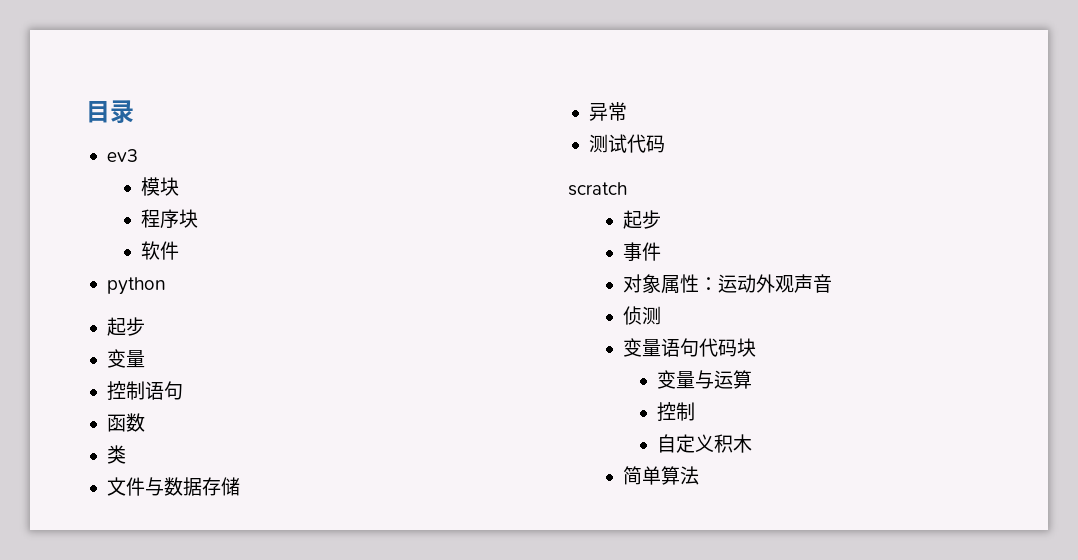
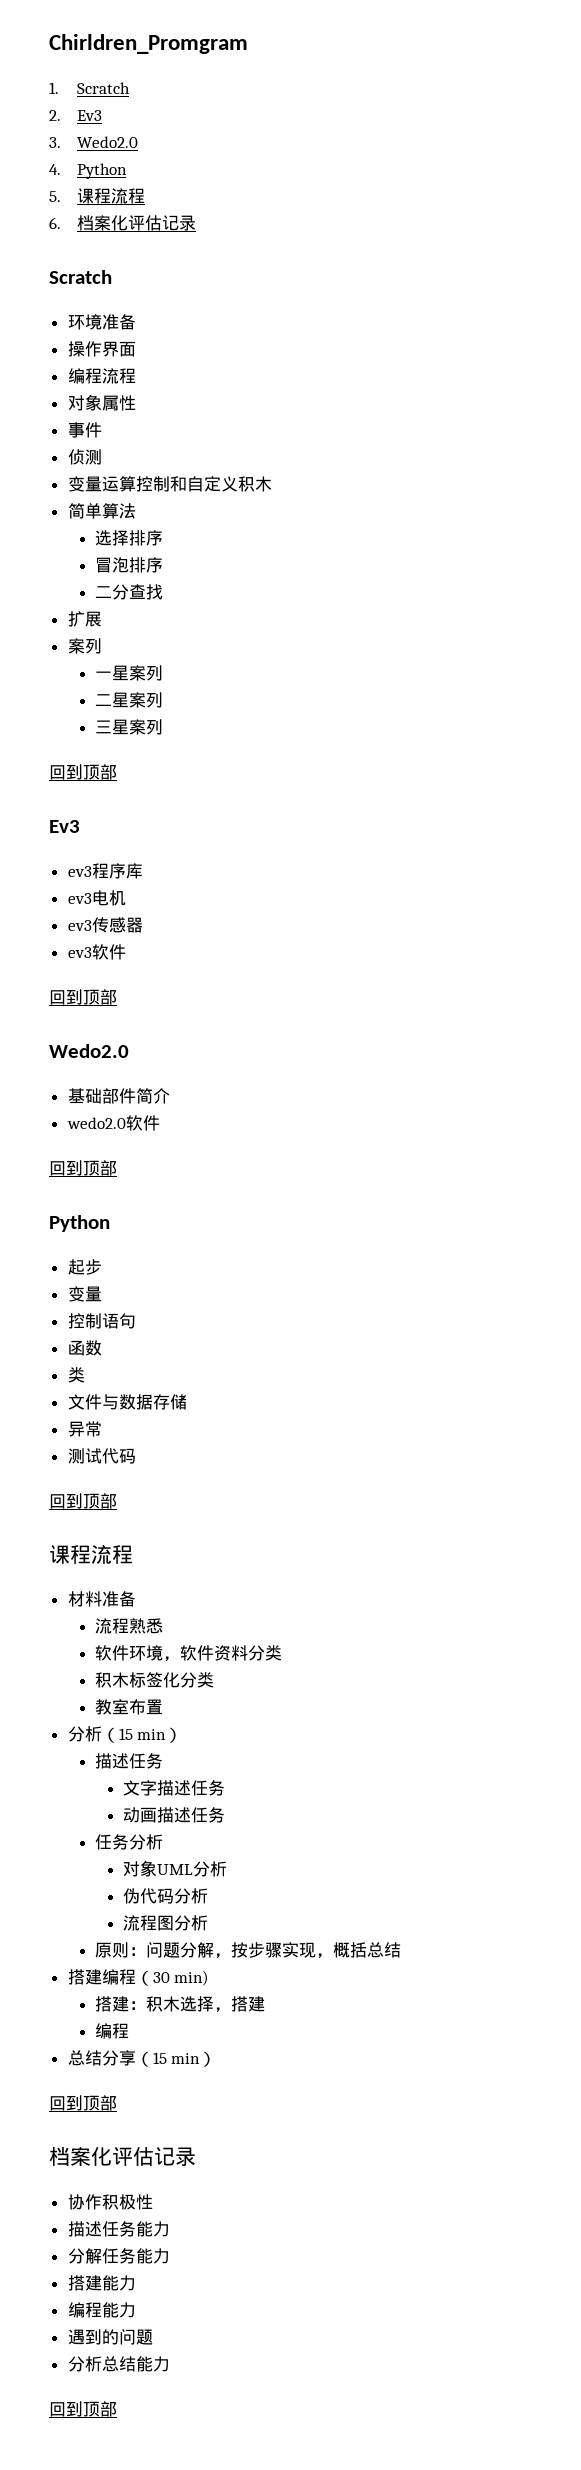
[86,100,134,124] [106,149,138,162] [140,177,179,196] [140,209,198,229] [140,241,179,260] [106,277,166,295] 目录 // ev3 // 模块 // 程序块 // 软件 // python -> [49,34,248,54] [49,82,130,94] [49,110,102,121] [49,136,138,148] [49,163,127,179] [49,188,145,204] [49,215,196,231] [49,270,112,284] [67,314,136,330] [67,341,136,357] [67,368,136,384] [67,394,136,411] [67,422,102,438] [67,449,102,465] [67,476,272,492] [67,503,136,519] [95,530,164,546] [95,557,164,573] [95,584,164,600] [67,611,102,627] [67,638,102,654] [95,665,164,681] [95,692,164,708] [95,719,164,735] [49,764,117,780] [49,820,80,833] [67,863,143,879] [67,890,126,906] [67,917,143,933] [67,944,126,960] [49,989,117,1005] [49,1044,129,1058] [67,1088,170,1104] [66,1115,160,1131] [49,1160,117,1176] [49,1215,110,1232] Chirldren_Promgram // 1. Scratch // 2. Ev3 // 3. Wedo2.0 // 4. Python // 5.课程流程 // 6.档案化评估记录 // Scratch // 环境准备 // 操作界面 // 编程流程 // 对象属性 // 事件 // 侦测 // 变量运算控制和自定义积木 // 简单算法 // 选择排序 // 冒泡排序 // 二分查找 // 扩展 // 案列 // 一星案列 // 二星案列 // 三星案列 // 回到顶部 // Ev3 // ev3程序库 // ev3电机 // ev3传感器 // ev3软件 // 回到顶部 // Wedo2.0 // 基础部件简介 // wedo2.0软件 // 回到顶部 // Python
[568,182,627,196] [622,210,661,229] [622,242,661,261] [622,274,832,294] [622,306,661,325] [622,338,756,357] [656,370,752,389] [656,402,695,422] [656,434,752,453] [622,466,699,485] scratch // 起步 // 事件 // 对象属性：运动外观声音 // 侦测 // 变量语句代码块 // 变量与运算 // 控制 // 自定义积木 // 简单算法 -> [49,1493,117,1509] [49,1544,133,1564] [67,1591,136,1607] [95,1618,164,1634] [95,1645,283,1662] [95,1672,215,1688] [95,1699,164,1715] [67,1726,183,1743] [95,1753,164,1769] [122,1780,225,1796] [122,1807,225,1823] [95,1834,164,1850] [122,1860,227,1877] [122,1888,208,1904] [122,1915,208,1931] [95,1942,402,1959] [67,1969,210,1986] [95,1996,266,2013] [95,2023,130,2039] [67,2050,217,2067] [49,2095,117,2111] [49,2147,196,2166] [67,2194,153,2210] [67,2221,170,2237] [67,2248,170,2264] [67,2275,136,2291] [67,2302,136,2318] [67,2329,153,2345] [67,2356,170,2372] [49,2401,117,2417] 回到顶部 // 课程流程 // 材料准备 // 流程熟悉 // 软件环境，软件资料分类 // 积木标签化分类 // 教室布置 // 分析（15 min） // 描述任务 // 文字描述任务 // 动画描述任务 // 任务分析 // 对象UML分析 // 伪代码分析 // 流程图分析 // 原则：问题分解，按步骤实现，概括总结 // 搭建编程（30 min) // 搭建：积木选择，搭建 // 编程 // 总结分享（15 min） // 回到顶部 // 档案化评估记录 // 协作积极性 // 描述任务能力 // 分解任务能力 // 搭建能力 // 编程能力 // 遇到的问题 // 分析总结能力 // 回到顶部

